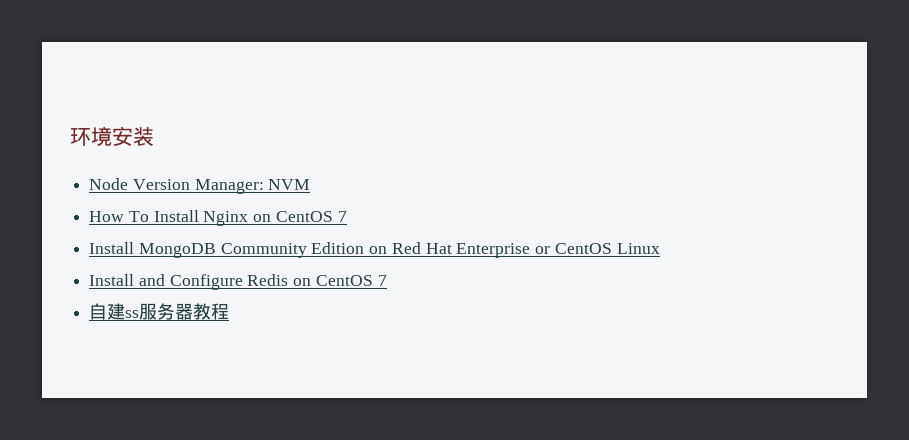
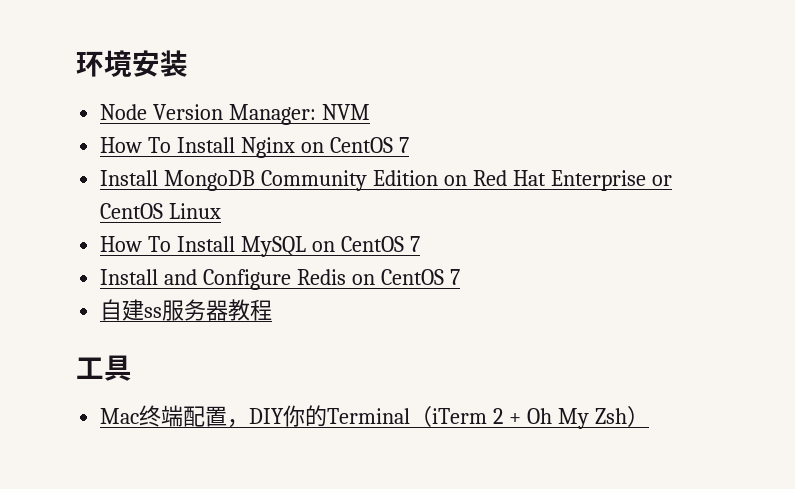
(660, 248) none -> [100,236,420,257] // How To Install MySQL on CentOS 7
(230, 311) none -> [76,355,132,381] [100,405,649,429] // 工具 // Mac终端配置，DIY你的Terminal（iTerm 2 + Oh My Zsh）

